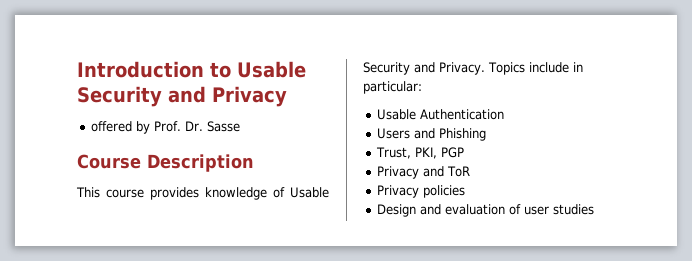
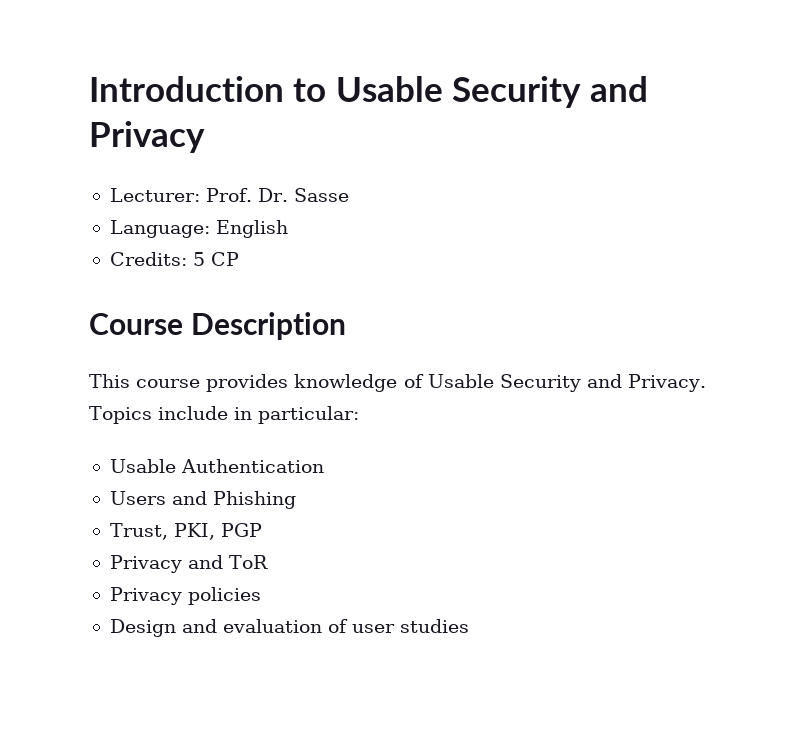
[90,121,150,134] offered by -> [109,188,200,202] Lecturer:
(240, 126) none -> [109,220,288,238] [109,252,239,266] // Language: English // Credits: 5 CP

